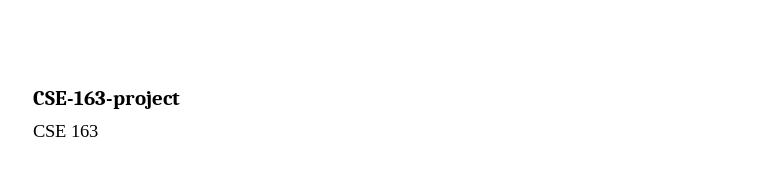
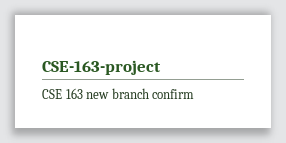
(98, 131) none -> [86,88,195,99] new branch confirm

